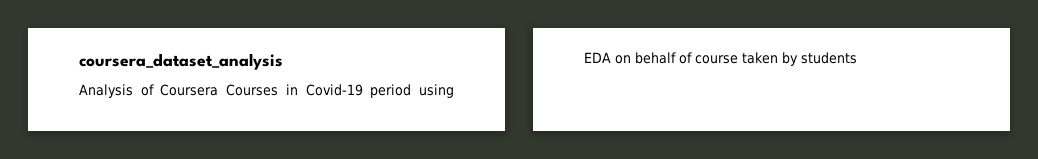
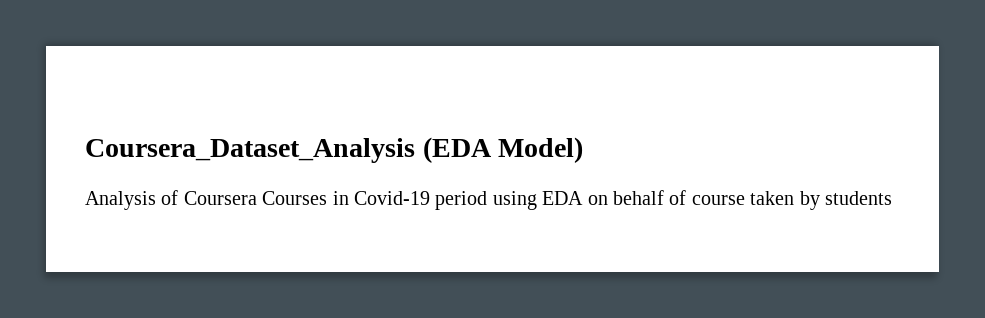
[79,53,283,70] coursera_dataset_analysis -> [85,137,584,163] Coursera_Dataset_Analysis (EDA Model)

